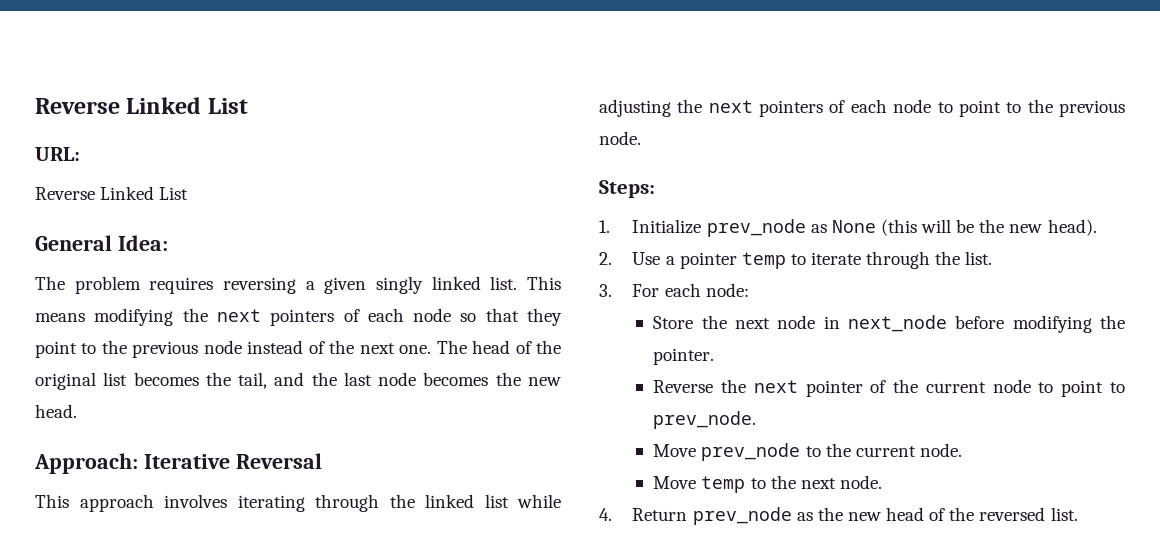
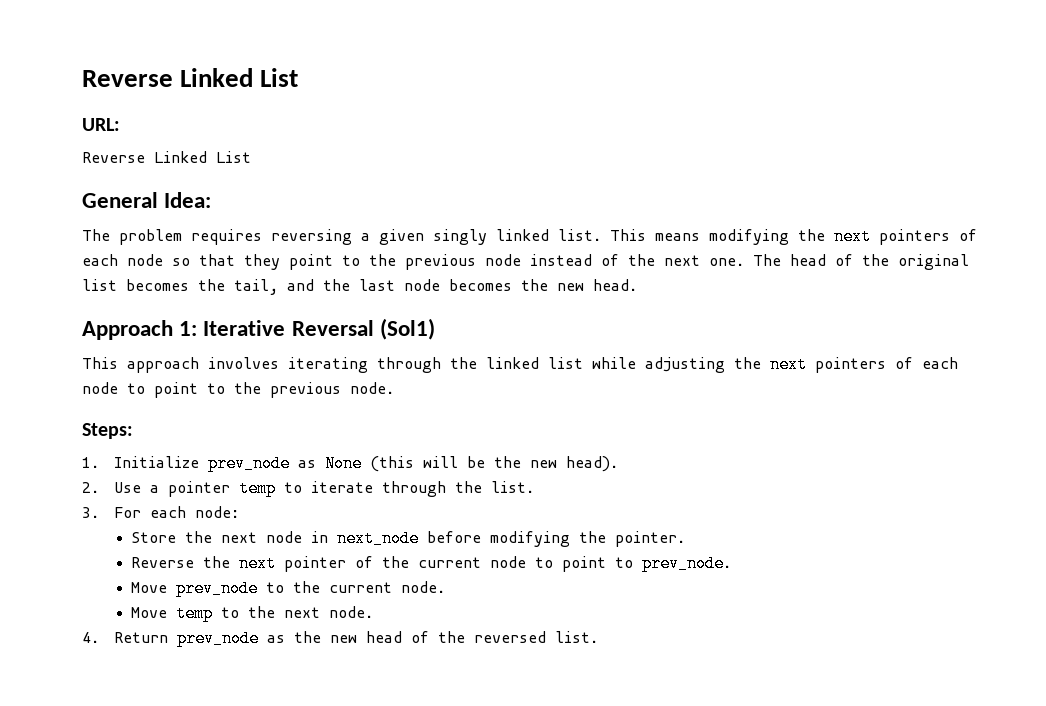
[34,453,138,474] Approach: -> [82,320,198,340] Approach 1:
(322, 461) none -> [379,318,435,340] (Sol1)

